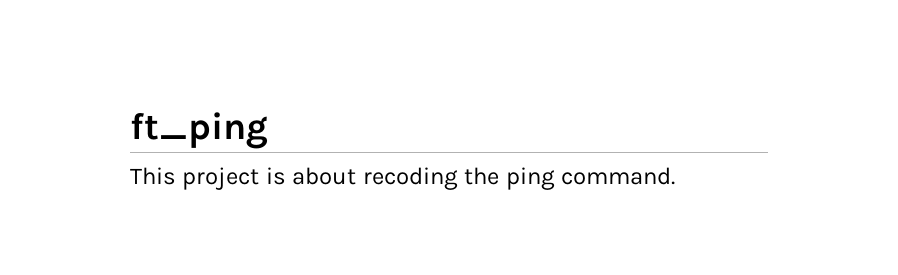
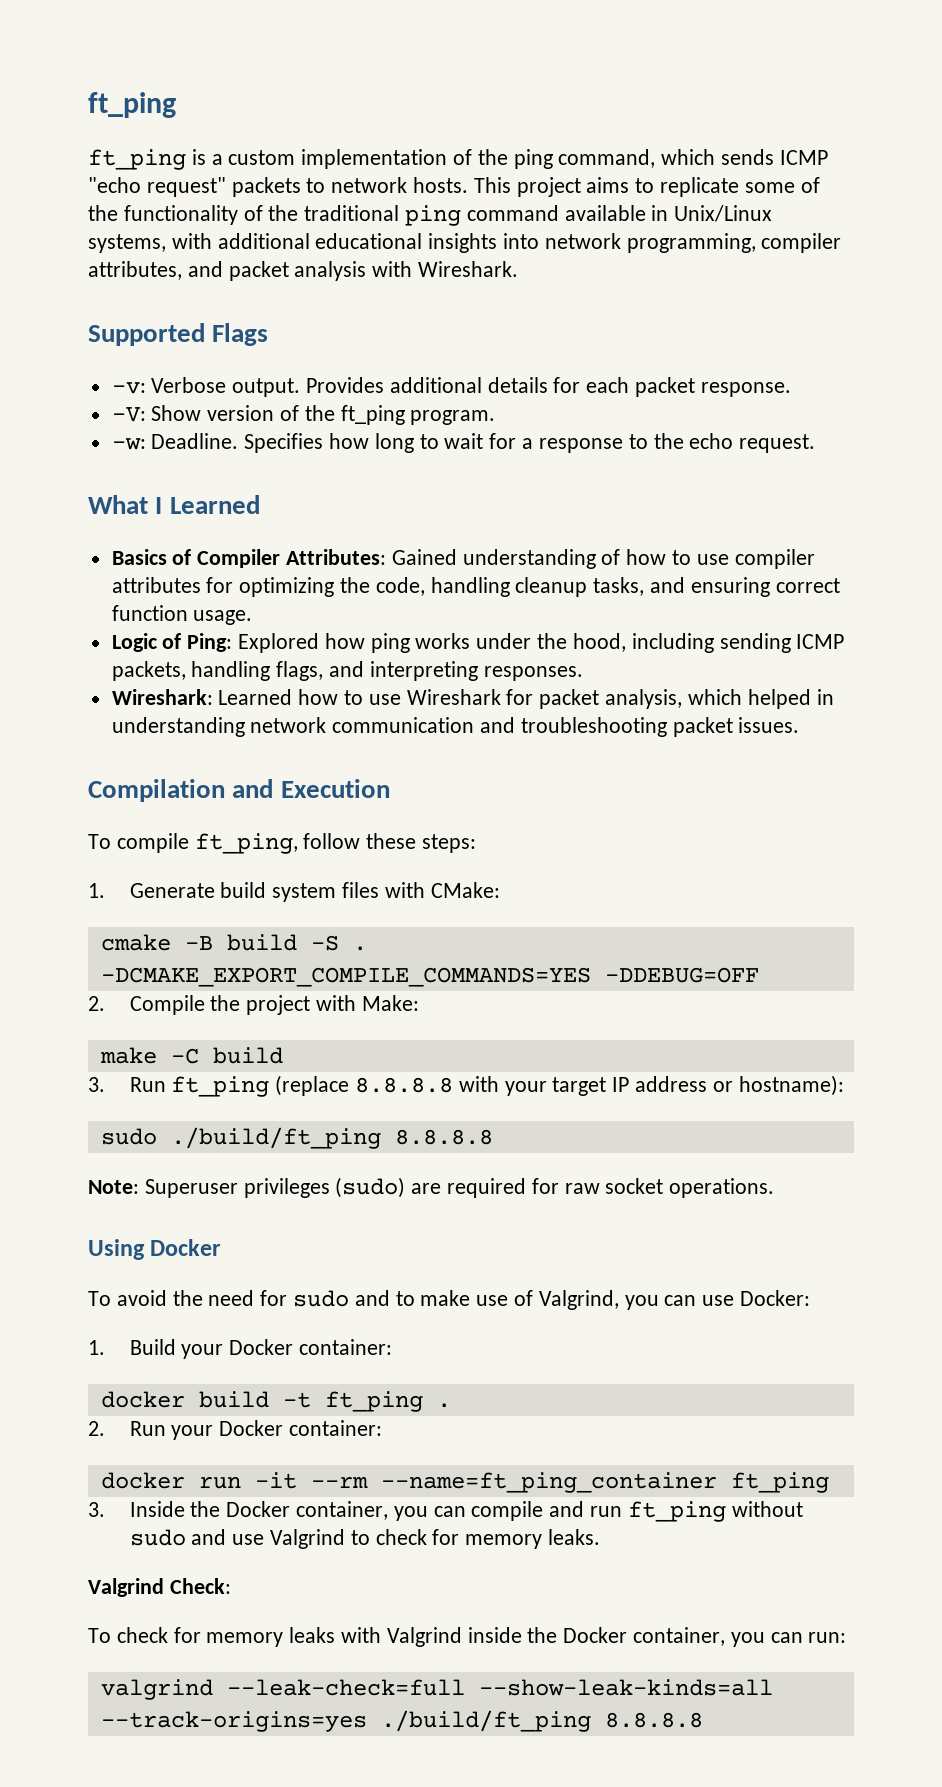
[130,112,268,149] [130,167,676,190] ft_ping // This project is about recoding the ping command. -> [88,92,176,118] [88,149,828,170] [88,177,820,197] [88,205,773,226] [88,233,842,253] [88,261,519,281] [88,323,269,346] [111,377,791,397] [111,405,496,425] [111,433,816,453] [88,495,260,514] [111,549,815,569] [111,577,840,597] [111,605,253,625] [111,633,845,653] [111,661,583,681] [111,689,834,709] [111,717,800,737] [88,779,390,802] [88,833,477,854] [88,882,500,902] [100,934,367,951] [100,967,759,987] [88,995,419,1015] [99,1047,283,1064] [88,1075,844,1097] [100,1127,493,1149] [88,1177,775,1198] [88,1239,222,1260] [88,1290,811,1310] [88,1339,392,1359] [100,1391,451,1412] [88,1420,382,1440] [100,1472,829,1493] [88,1501,803,1522] [129,1529,601,1549] [88,1578,231,1597] [88,1627,847,1647] [100,1679,773,1700] [100,1710,703,1732] ft_ping // ft_ping is a custom implementation of the ping command, which sends ICMP "echo request" packets to network hosts. This project aims to replicate some of the functionality of the traditional ping command available in Unix/Linux systems, with additional educational insights into network programming, compiler attributes, and packet analysis with Wireshark. // Supported Flags // -v: Verbose output. Provides additional details for each packet response. // -V: Show version of the ft_ping program. // -w: Deadline. Specifies how long to wait for a response to the echo request. // What I Learned // Basics of Compiler Attributes: Gained understanding of how to use compiler attributes for optimizing the code, handling cleanup tasks, and ensuring correct function usage. // Logic of Ping: Explored how ping works under the hood, including sending ICMP packets, handling flags, and interpreting responses. // Wireshark: Learned how to use Wireshark for packet analysis, which helped in understanding network communication and troubleshooting packet issues. // Compilation and Execution // To compile ft_ping, follow these steps: // 1. Generate build system files with CMake: // cmake -B build -S . -DCMAKE_EXPORT_COMPILE_COMMANDS=YES -DDEBUG=OFF // 2. Compile the project with Make: // make -C build // 3. Run ft_ping (replace 8.8.8.8 with your target IP address or hostname): // sudo ./build/ft_ping 8.8.8.8 // Note: Superuser privileges (sudo) are required for raw socket operations. // Using Docker // To avoid the need for sudo and to make use of Valgrind, you can use Docker: // 1. Build your Docker container: // docker build -t ft_ping . // 2. Run your Docker container: // docker run -it --rm --name=ft_ping_container ft_ping // 3. Inside the Docker container, you can compile and run ft_ping without sudo and use Valgrind to check for memory leaks. // Valgrind Check: // To check for memory leaks with Valgrind inside the Docker container, you can run: // valgrind --leak-check=full --show-leak-kinds=all --track-origins=yes ./build/ft_ping 8.8.8.8

